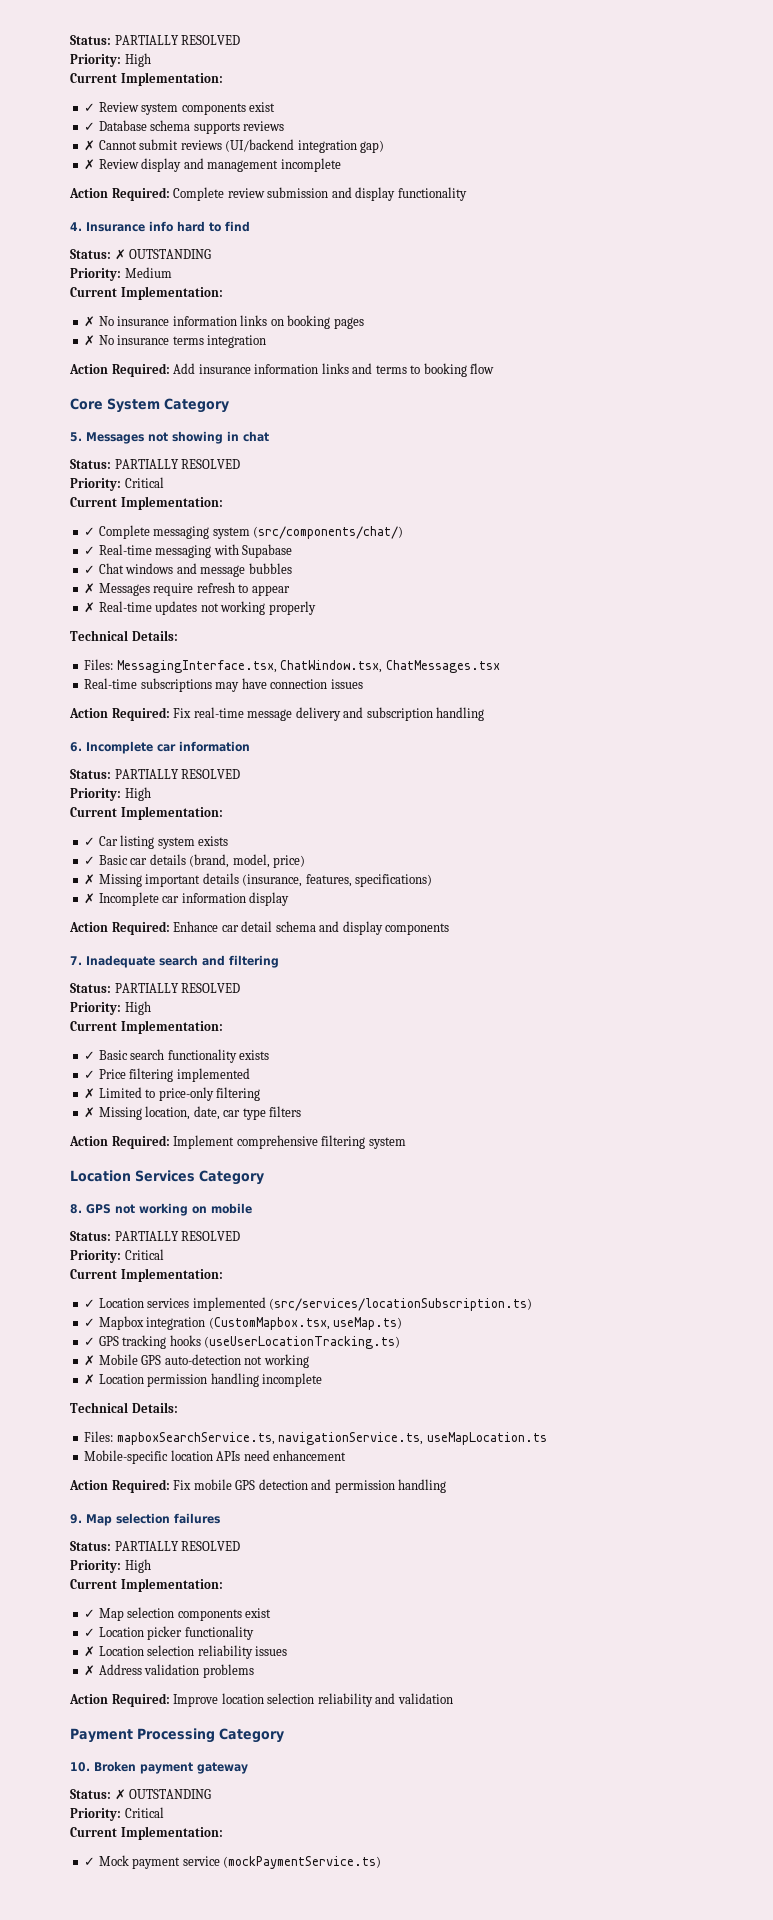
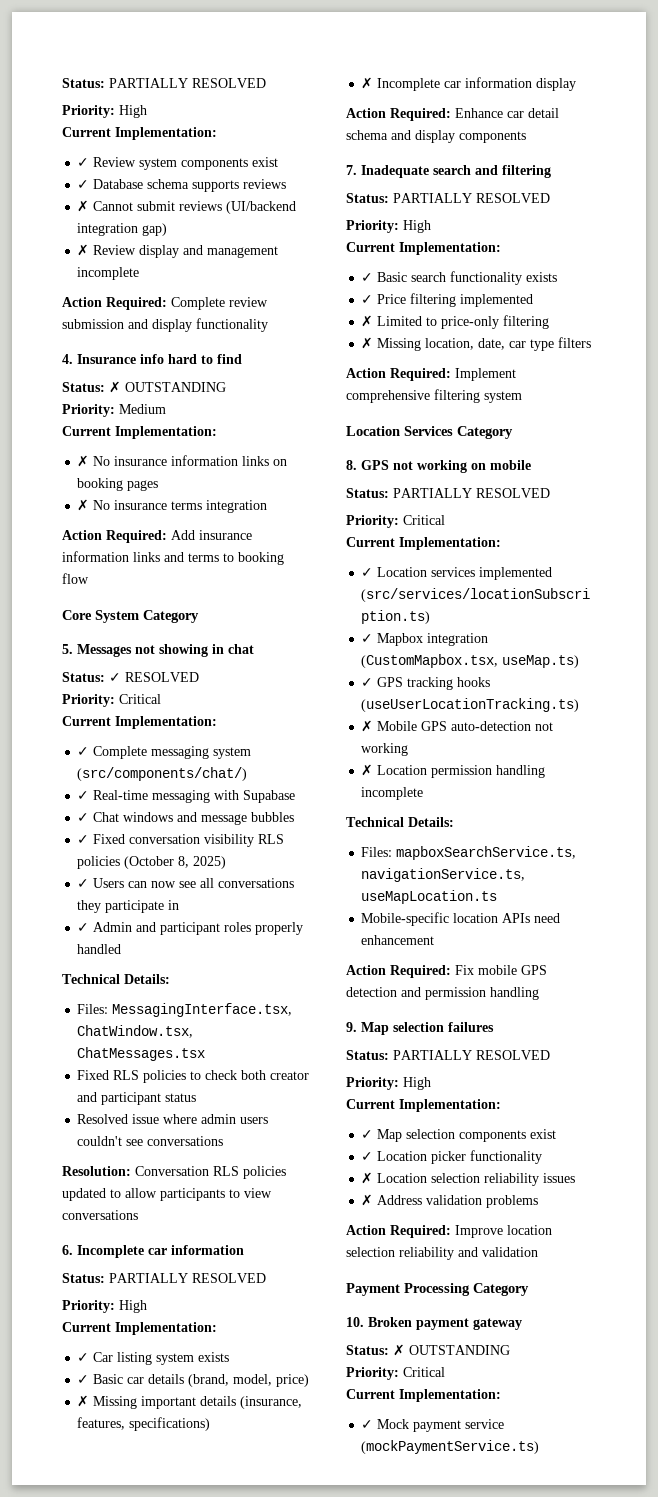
[114,459,179,469] PARTIALLY -> [109,673,121,682] ✓
[84,582,290,596] [84,601,266,615] ✗ Messages require refresh to appear // ✗ Real-time updates not working -> [77,834,285,847] [77,856,227,869] [77,878,295,888] [77,900,180,913] [77,922,252,935] ✓ Fixed conversation visibility RLS policies (October 8, 2025) // ✓ Users can now see all conversations they participate in // ✓ Admin and participant roles
(316, 608) none -> [77,944,122,954] handled
[84,678,363,692] [69,707,485,721] Real-time subscriptions may have connection issues // Action Required: Fix real-time message delivery and subscription handling -> [77,1070,310,1083] [77,1092,197,1105] [77,1114,269,1124] [77,1136,224,1146] [62,1166,286,1179] [62,1188,272,1201] [62,1210,138,1220] Fixed RLS policies to check both creator and participant status // Resolved issue where admin users couldn't see conversations // Resolution: Conversation RLS policies updated to allow participants to view conversations

